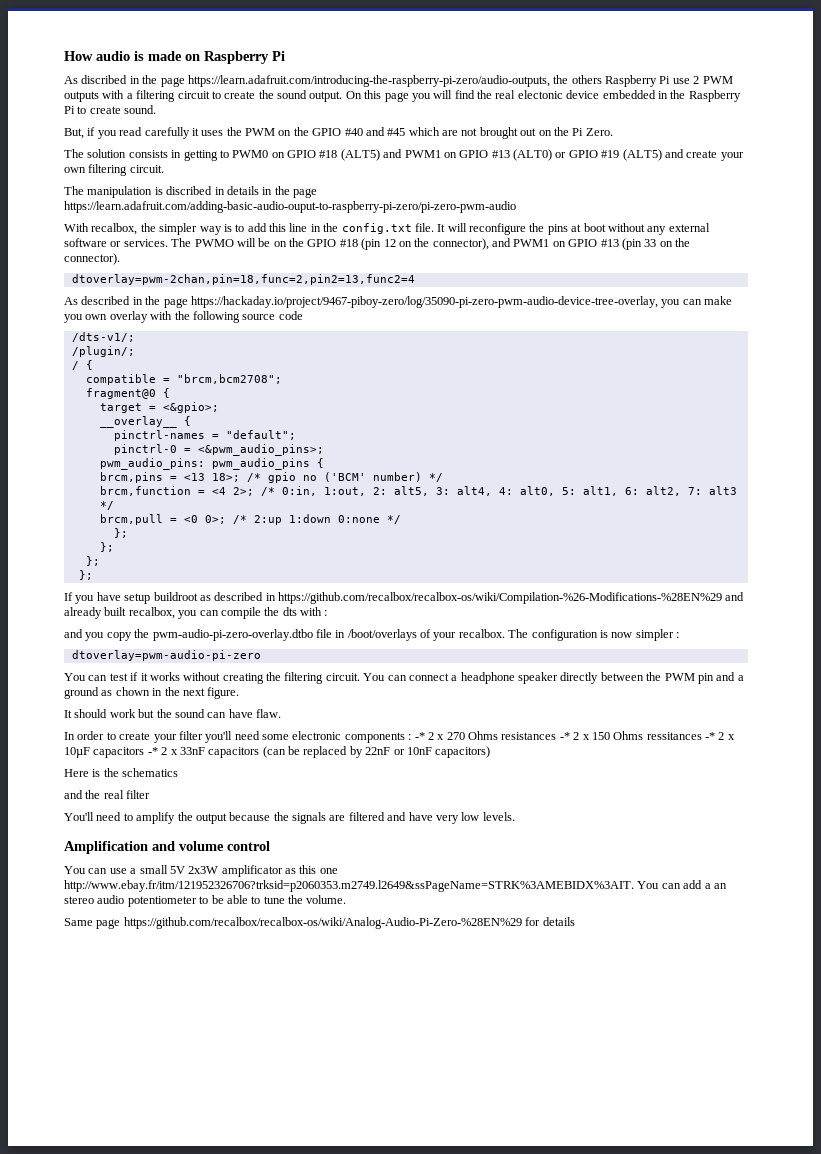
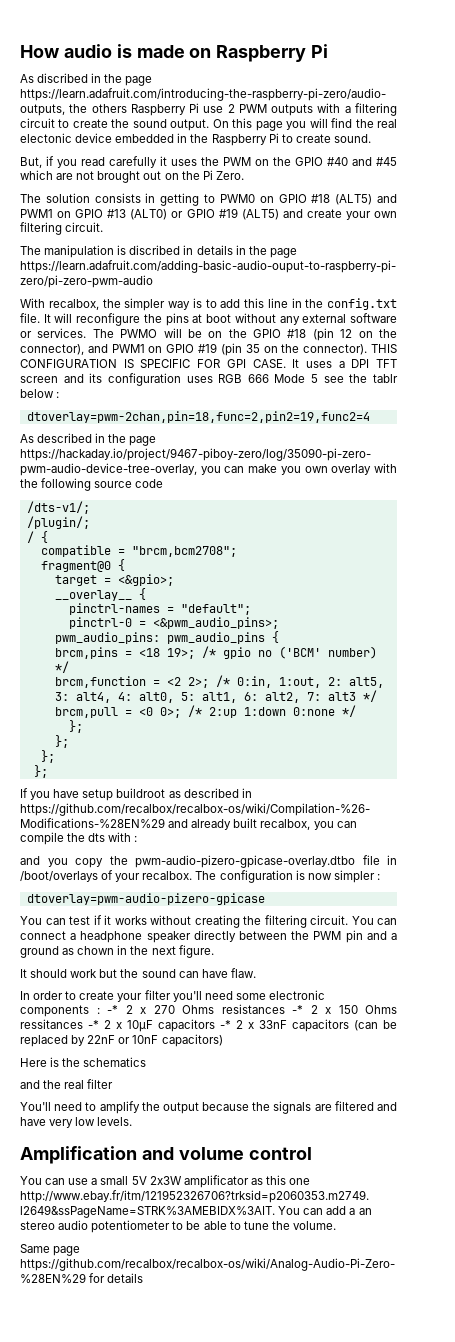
[600,238,657,250] #13 (pin 33 -> [198,343,260,356] #19 (pin 35
[71,274,415,285] // dtoverlay=pwm-2chan,pin=18,func=2,pin2=13,func2=4 -> [370,344,397,353] [20,359,397,368] [20,373,398,386] [20,389,60,398] [26,411,370,423] THIS CONFIGURATION IS SPECIFIC FOR GPI CASE. It uses a DPI TFT screen and its configuration uses RGB 666 Mode 5 see the tablr below : // dtoverlay=pwm-2chan,pin=18,func=2,pin2=19,func2=4
[183,473,240,482] <13 18>; -> [138,648,195,659] <18 19>;
[211,487,226,495] <4 -> [166,677,181,686] <2
[152,629,313,641] pwm-audio-pi-zero-overlay.dtbo -> [135,855,355,868] pwm-audio-pizero-gpicase-overlay.dtbo
[71,650,261,661] dtoverlay=pwm-audio-pi-zero -> [26,893,265,905] dtoverlay=pwm-audio-pizero-gpicase

